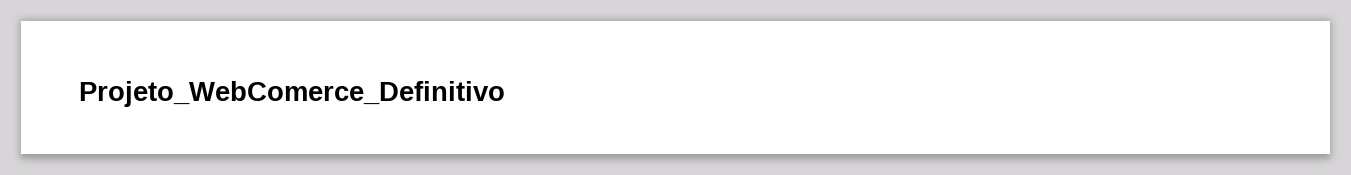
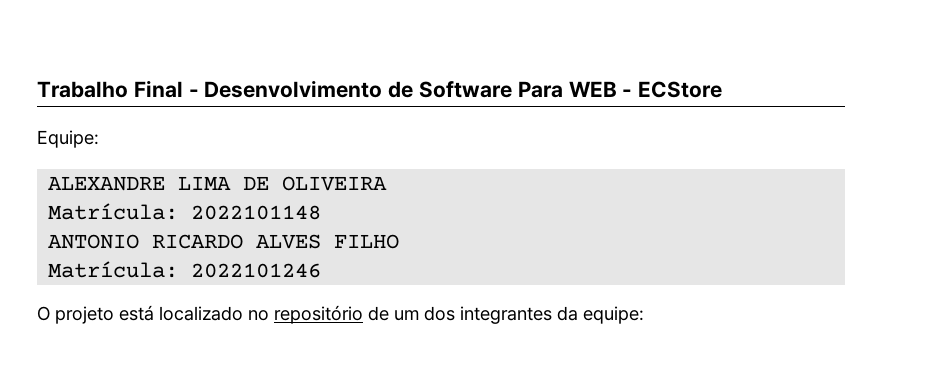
[79,81,505,107] Projeto_WebComerce_Definitivo -> [37,80,723,98] [37,130,99,148] [48,176,388,191] [48,203,322,220] [48,234,400,249] [48,261,322,278] [37,305,644,324] Trabalho Final - Desenvolvimento de Software Para WEB - ECStore // Equipe: // ALEXANDRE LIMA DE OLIVEIRA // Matrícula: 2022101148 // ANTONIO RICARDO ALVES FILHO // Matrícula: 2022101246 // O projeto está localizado no repositório de um dos integrantes da equipe:

